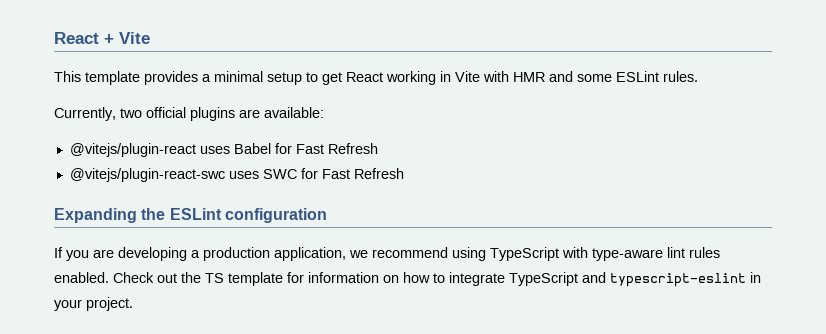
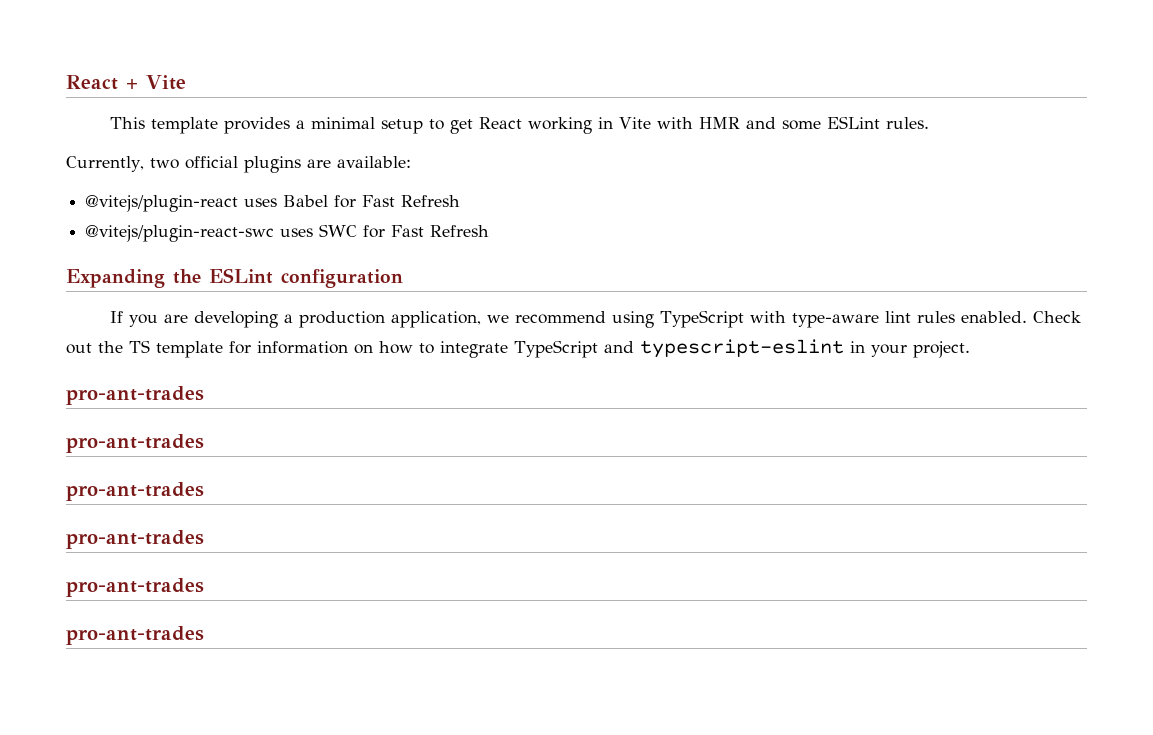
(133, 304) none -> [66,386,204,405] [66,434,204,453] [66,482,204,501] [66,530,204,549] [66,578,204,597] [66,626,204,645] // pro-ant-trades // pro-ant-trades // pro-ant-trades // pro-ant-trades // pro-ant-trades // pro-ant-trades

